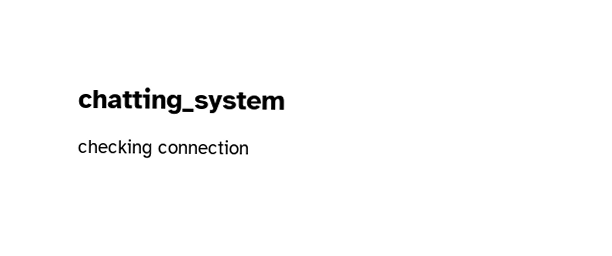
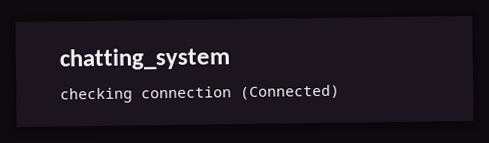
(250, 147) none -> [240,84,340,101] (Connected)

